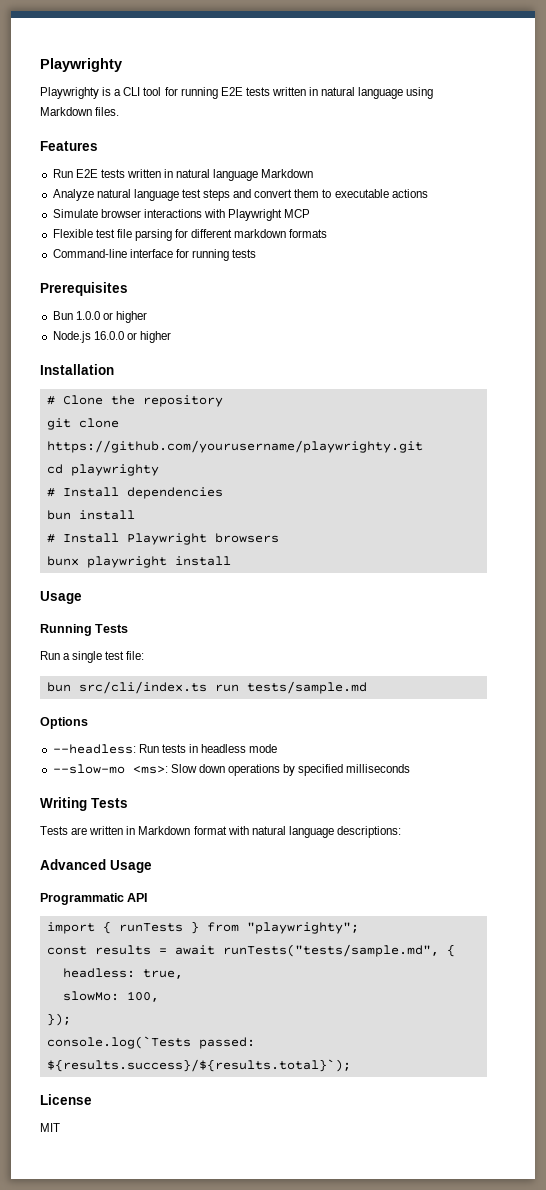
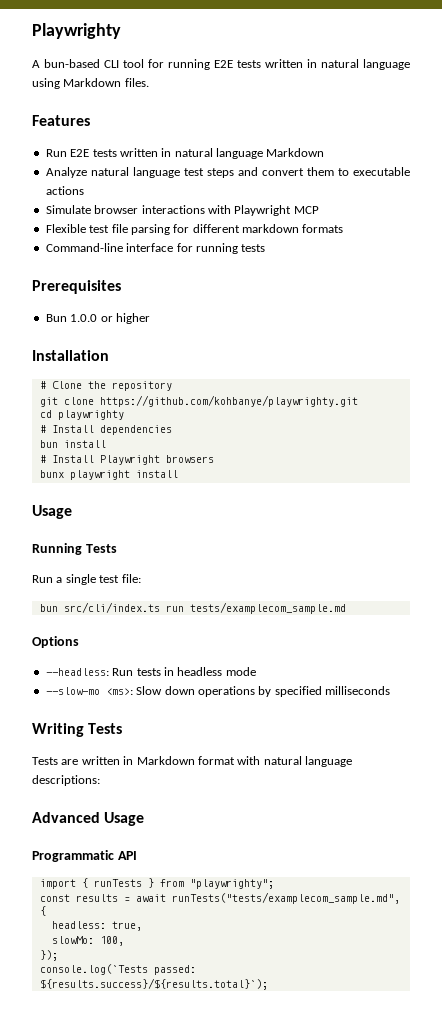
[40,87,122,99] Playwrighty is a -> [32,59,100,68] A bun-based
[52,331,171,343] // Node.js 16.0.0 or higher -> (150, 318) none
[46,440,423,453] https://github.com/yourusername/playwrighty.git -> [99,395,358,407] https://github.com/kohbanye/playwrighty.git
[246,681,367,694] tests/sample.md -> [189,602,346,614] tests/examplecom_sample.md
[222,944,439,957] runTests("tests/sample.md", -> [171,892,400,904] runTests("tests/examplecom_sample.md",
[40,1094,92,1105] [40,1123,60,1132] // License // MIT -> (268, 984) none

